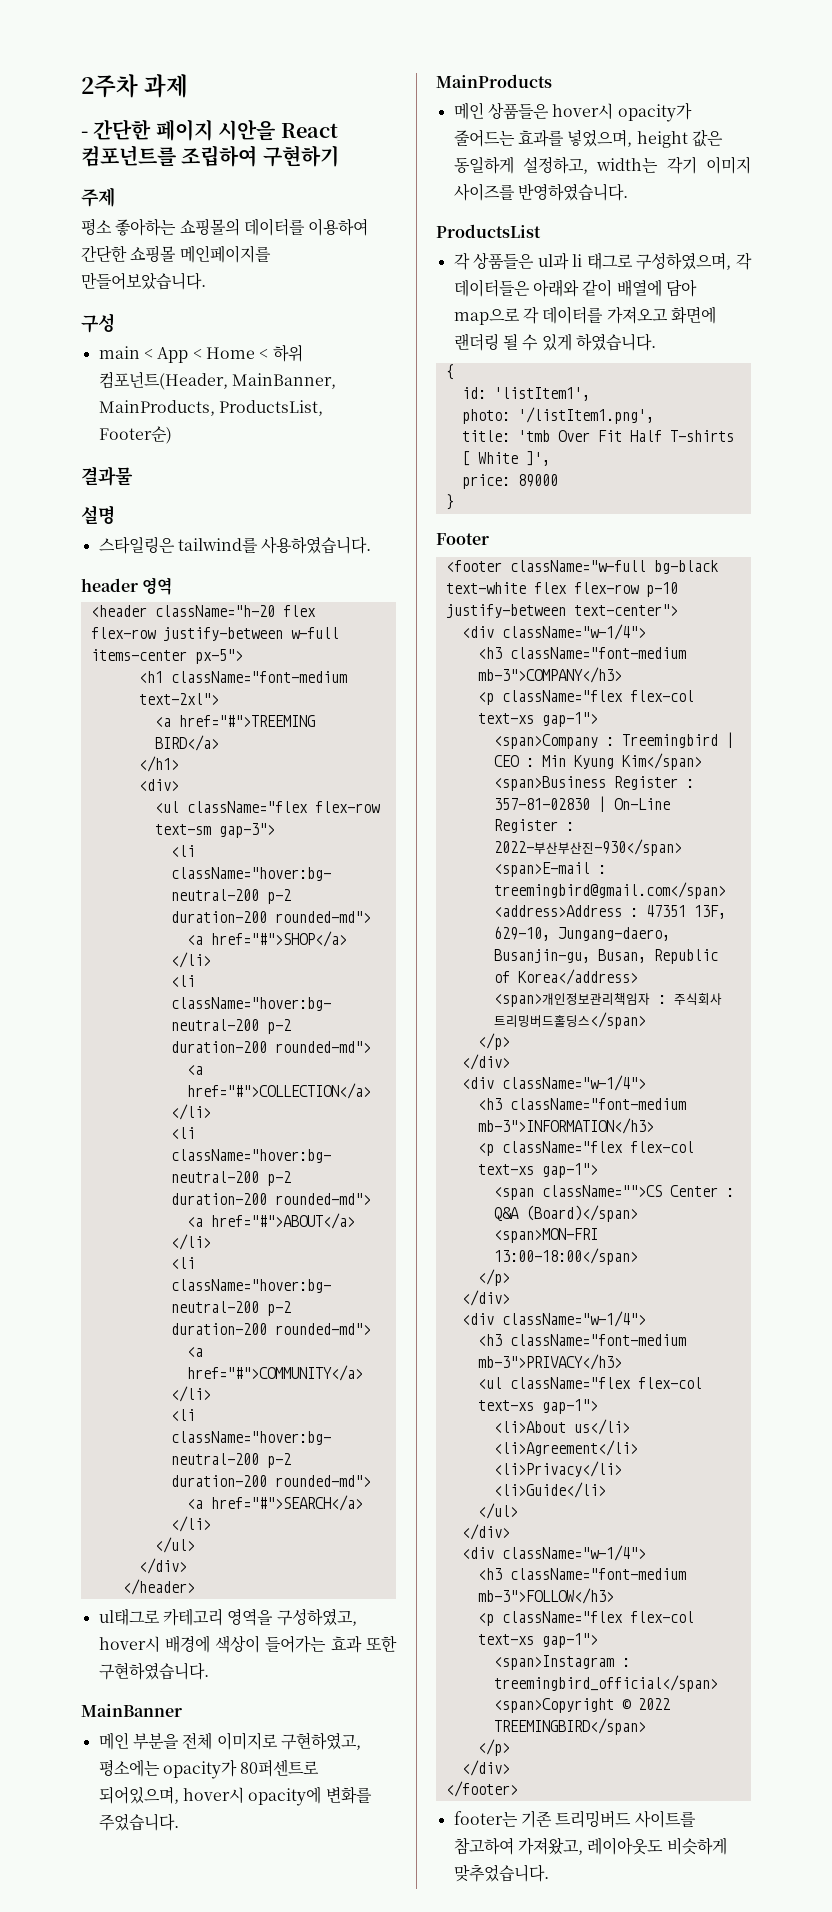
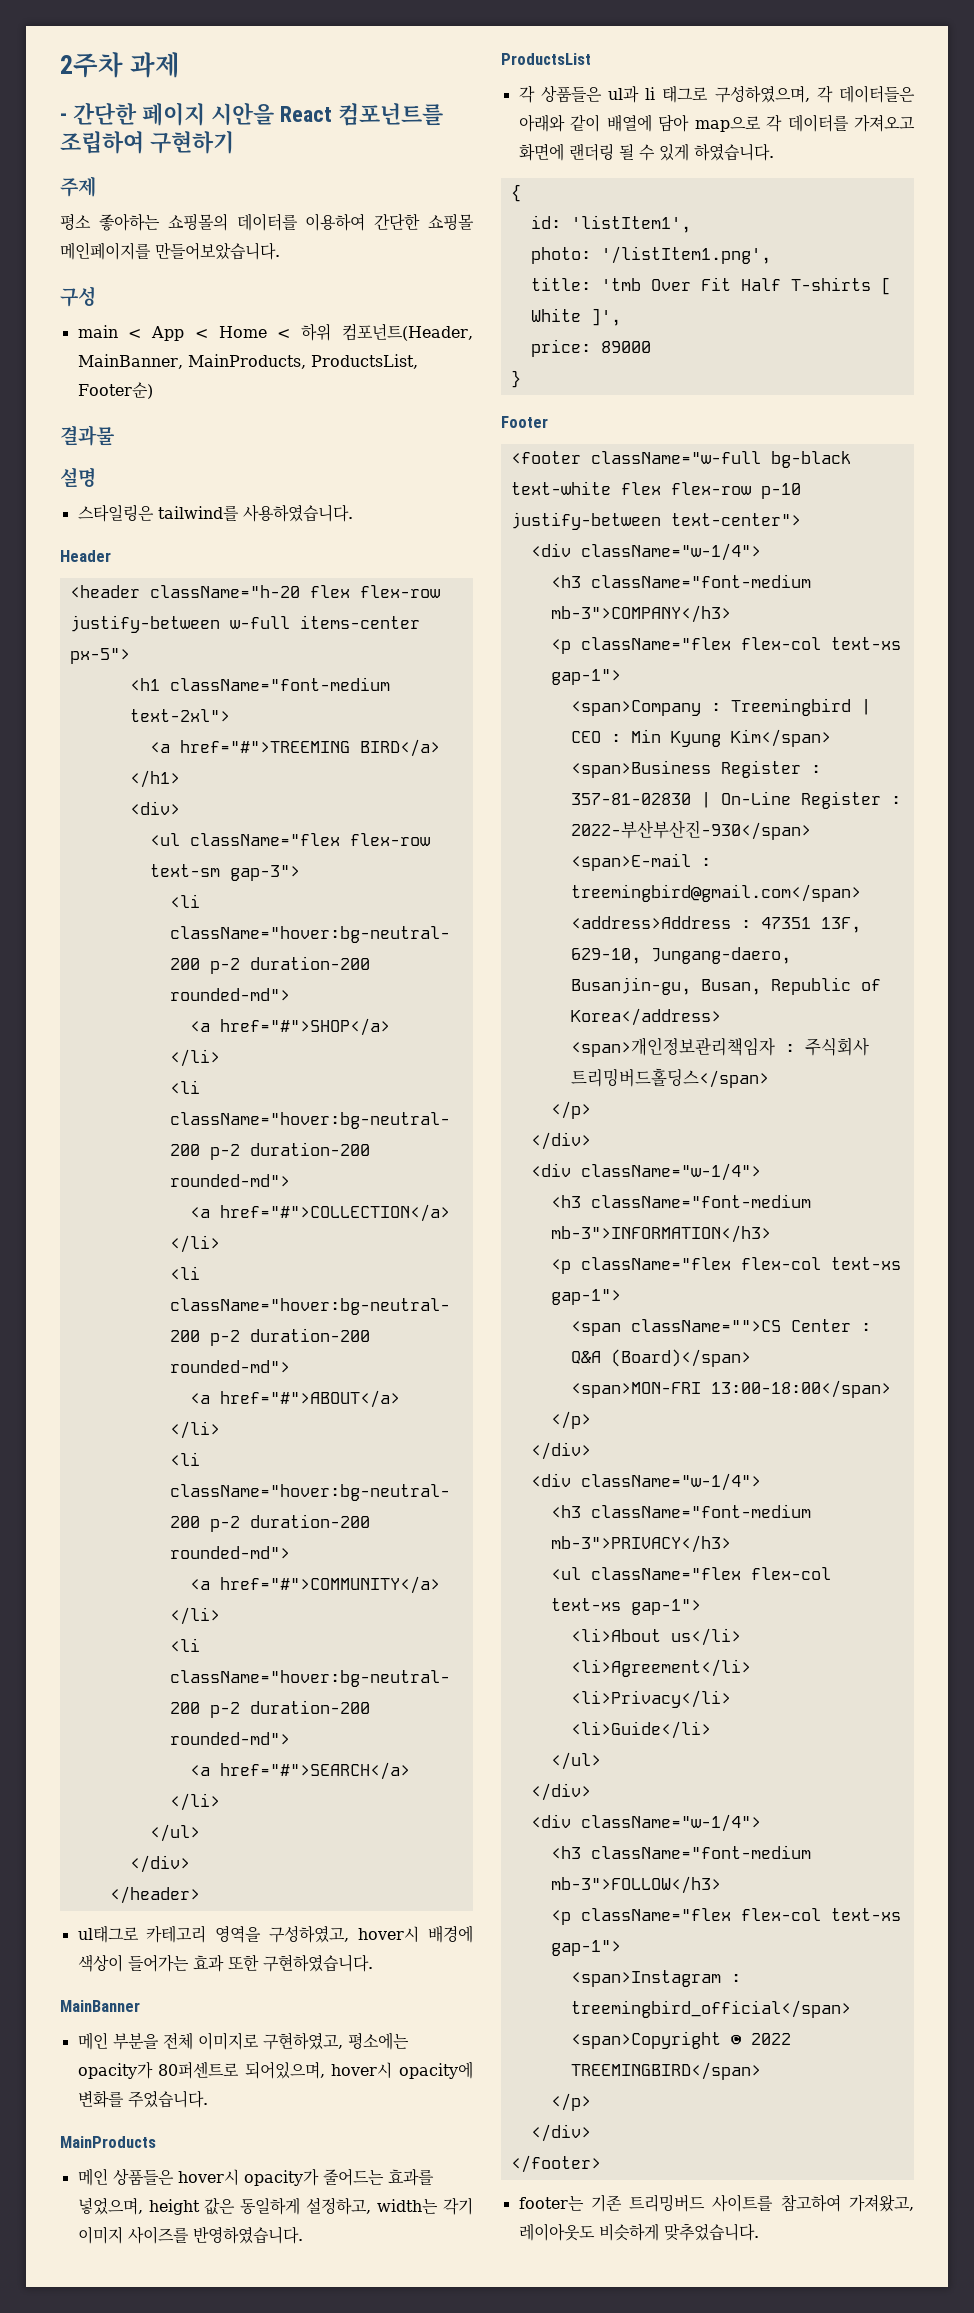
[81,577,173,595] header 영역 -> [60,550,111,562] Header

